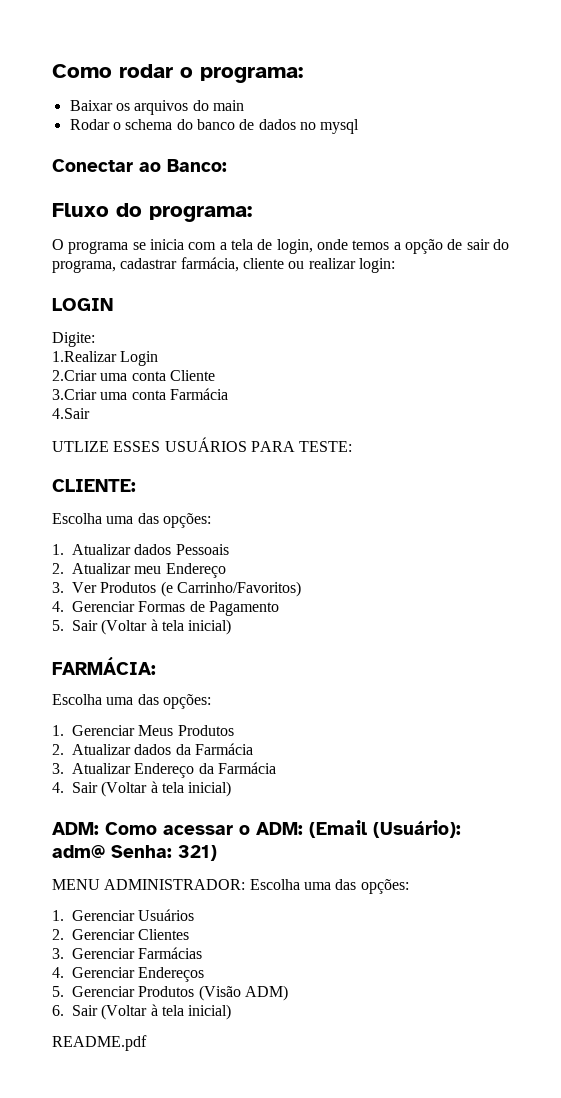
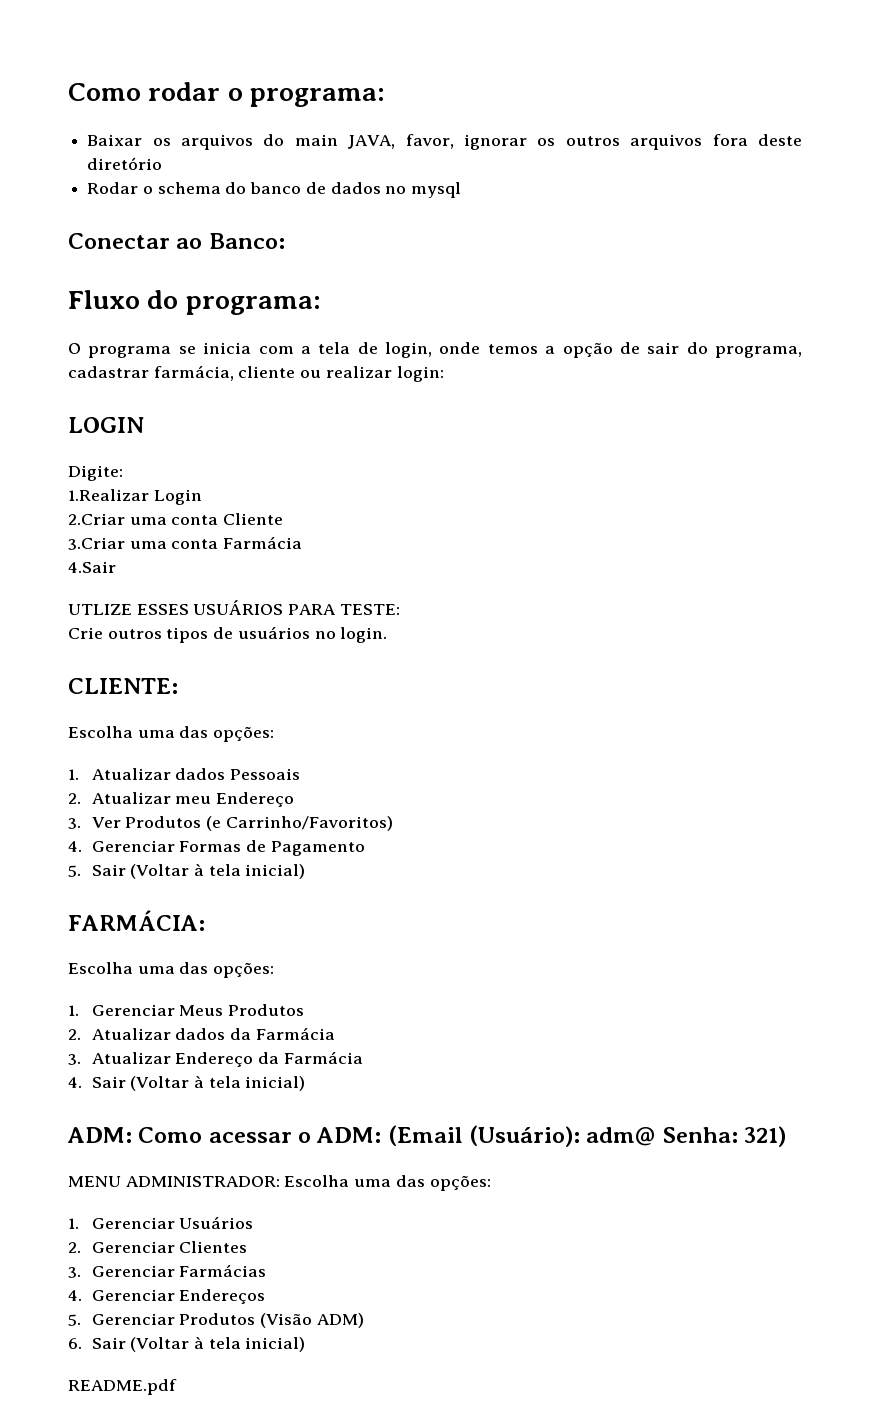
(244, 105) none -> [348,134,802,150] [87,157,163,170] JAVA, favor, ignorar os outros arquivos fora deste diretório
(353, 446) none -> [68,626,388,643] // Crie outros tipos de usuários no login.

